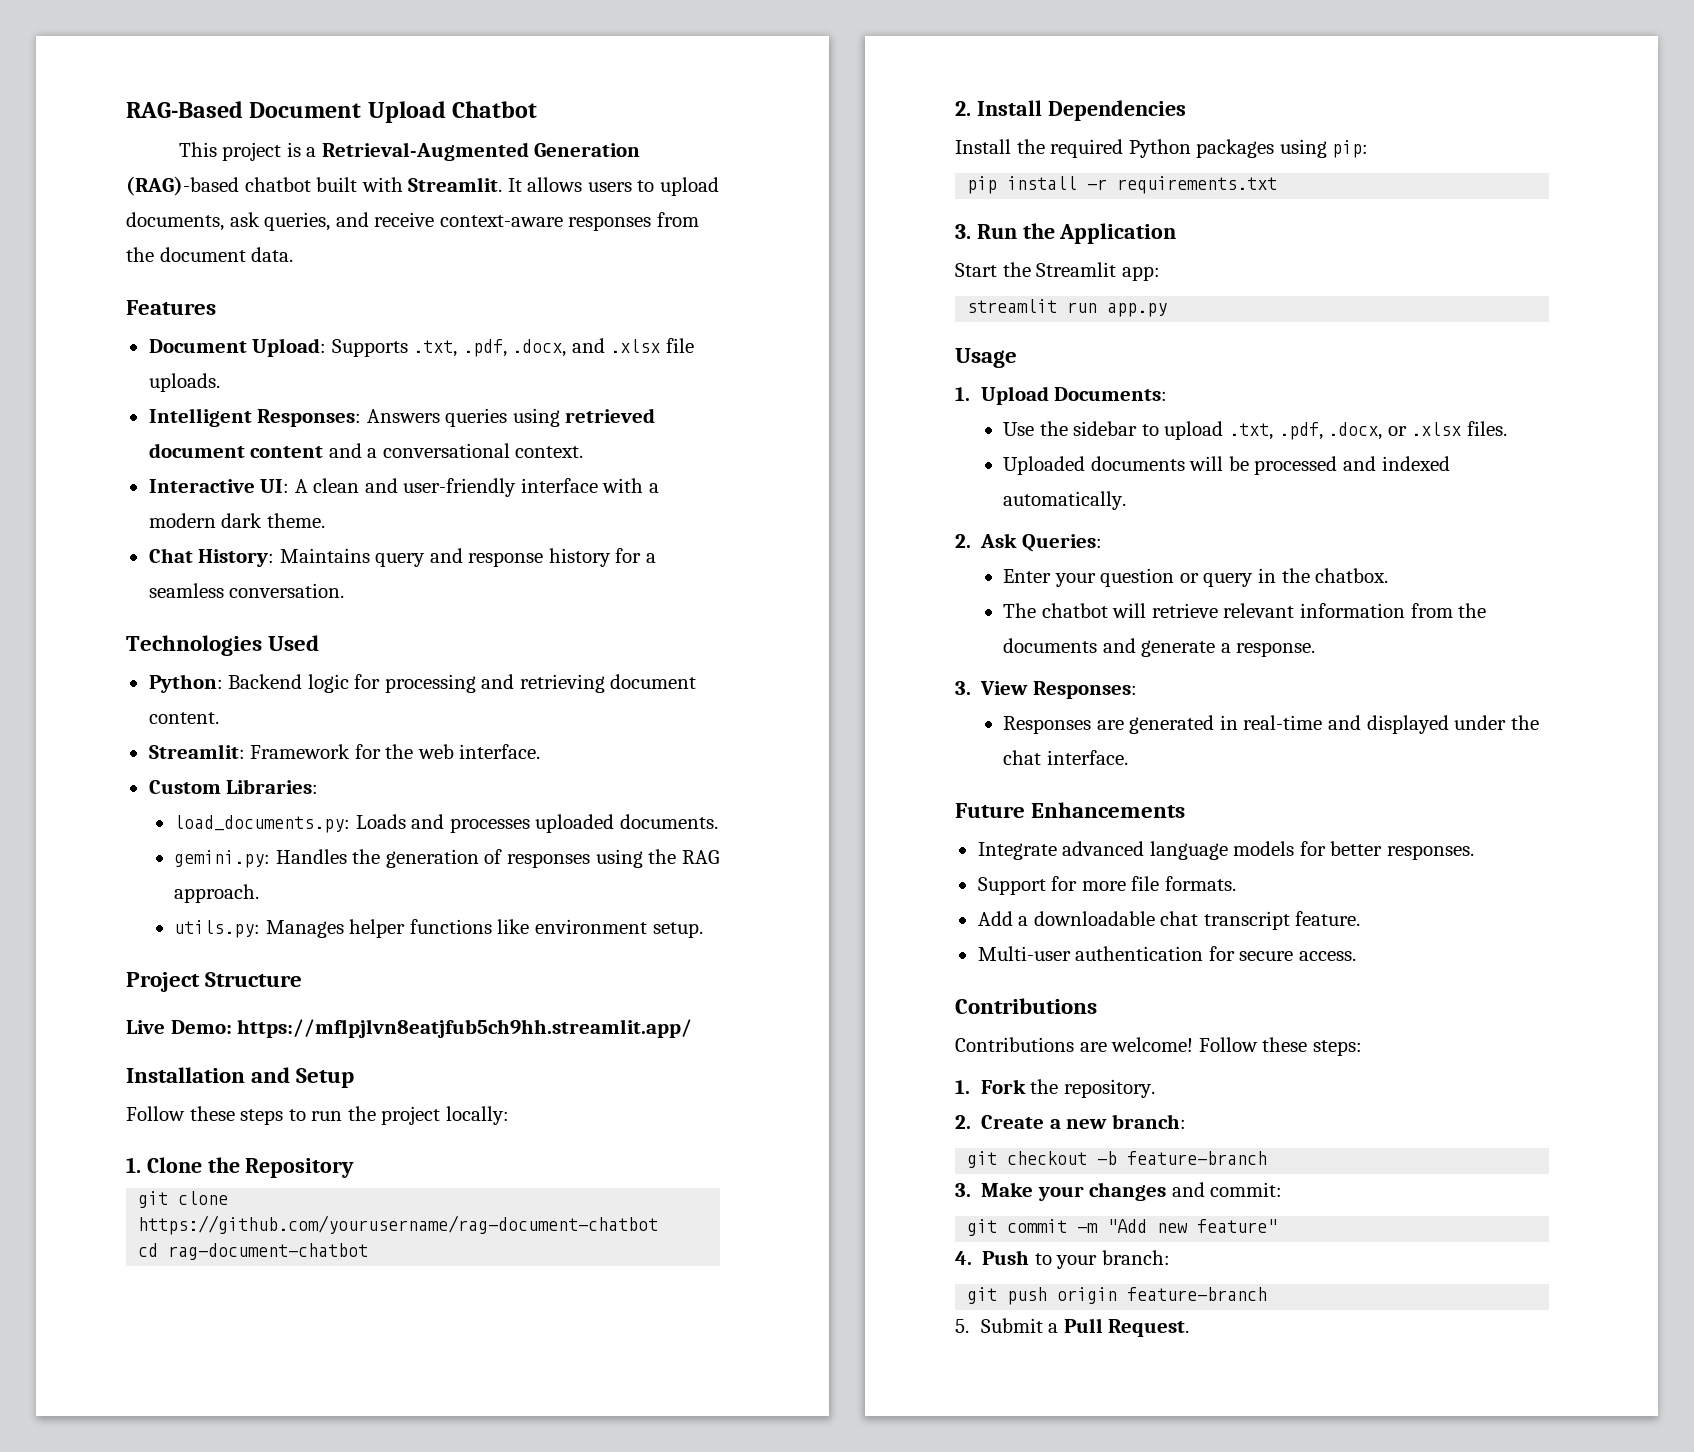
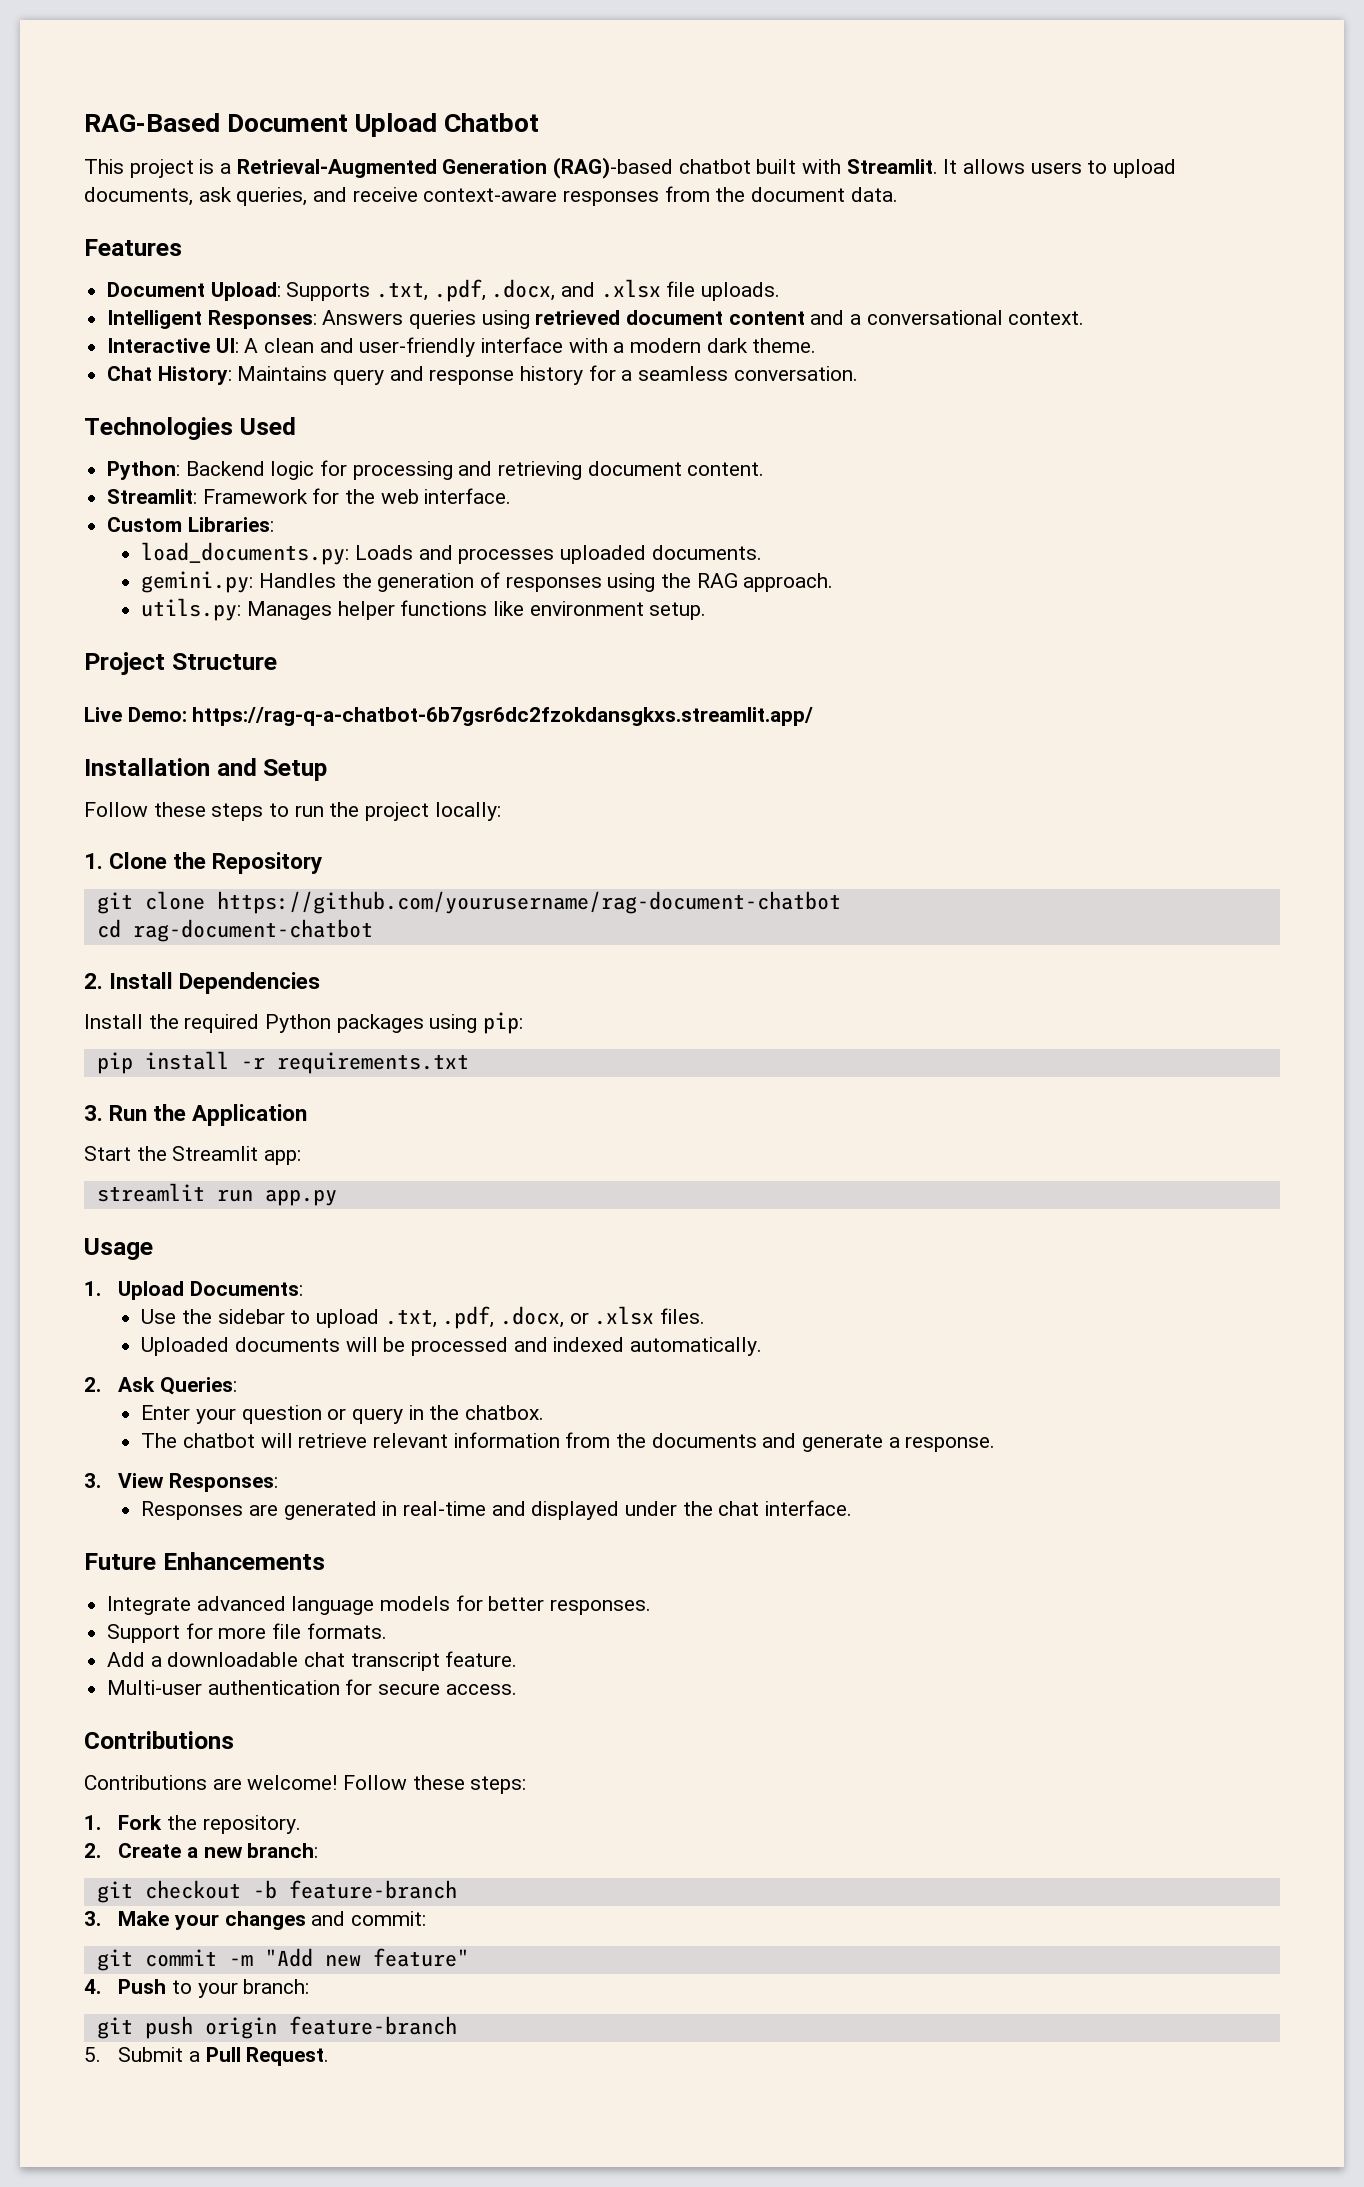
[237,1019,693,1038] https://mflpjlvn8eatjfub5ch9hh.streamlit.app/ -> [192,707,814,726] https://rag-q-a-chatbot-6b7gsr6dc2fzokdansgkxs.streamlit.app/

